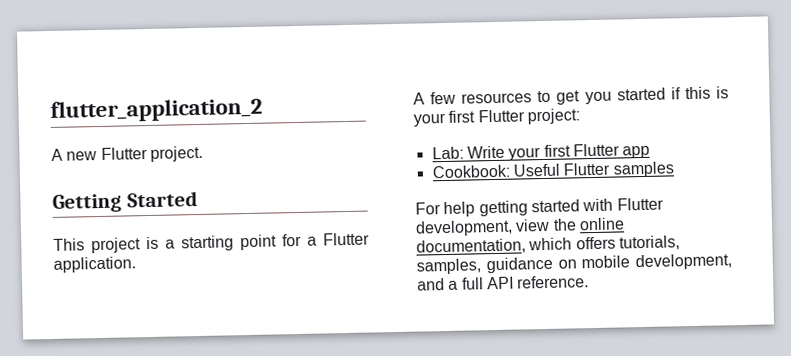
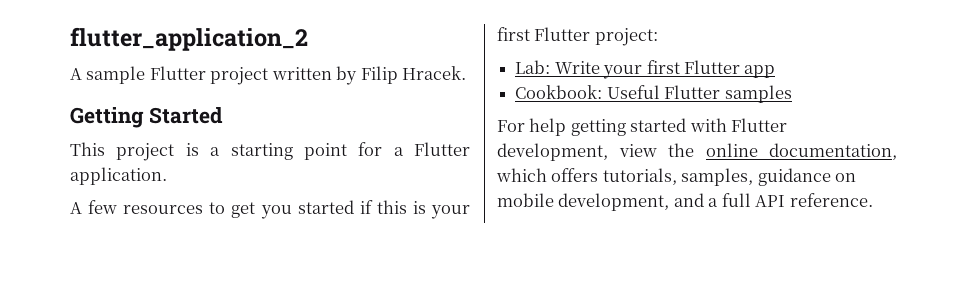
[66,145,203,162] new Flutter project. -> [86,66,467,85] sample Flutter project written by Filip Hracek.

